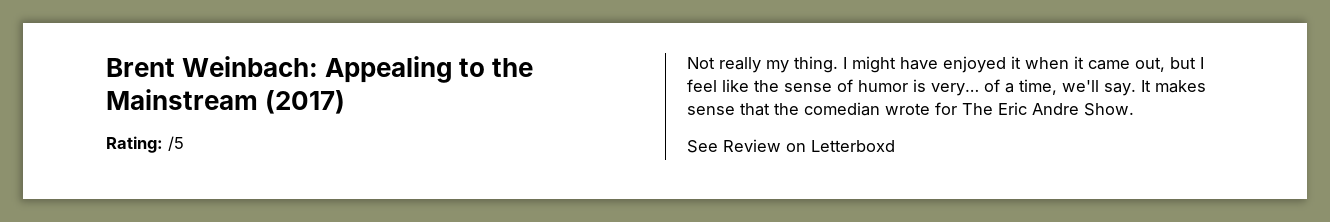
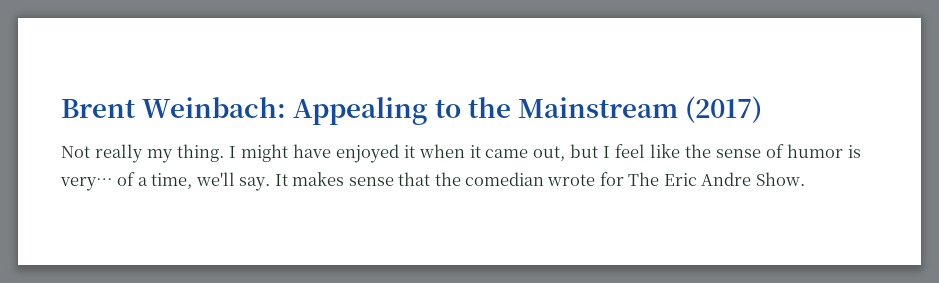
[106,136,184,153] // Rating: /5 -> (763, 109) none
[687,139,895,153] // See Review on Letterboxd -> (805, 179) none

